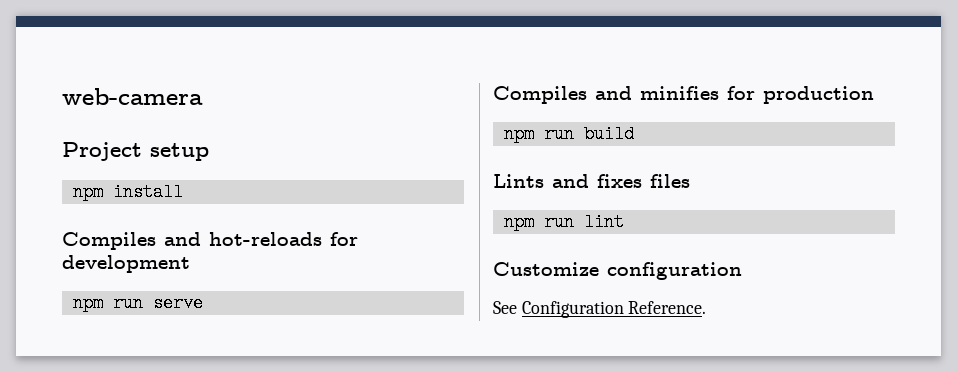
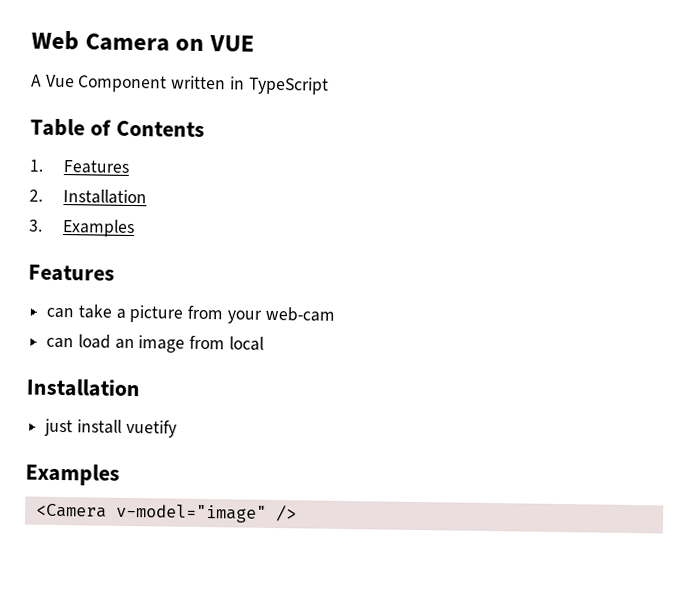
[62,88,203,105] [62,142,209,161] [72,183,183,201] [62,232,358,250] [62,255,190,273] [72,294,203,312] [493,86,874,104] [503,125,634,143] [493,174,690,188] [503,213,624,231] [493,262,742,280] [493,301,707,318] web-camera // Project setup // npm install // Compiles and hot-reloads for development // npm run serve // Compiles and minifies for production // npm run build // Lints and fixes files // npm run lint // Customize configuration // See Configuration Reference. -> [31,30,254,52] [31,74,329,95] [30,118,205,137] [29,159,131,174] [29,189,148,205] [29,219,136,238] [28,264,115,282] [46,304,335,324] [46,334,264,353] [26,378,140,398] [44,418,177,438] [25,463,120,486] [35,503,297,523] Web Camera on VUE // A Vue Component written in TypeScript // Table of Contents // 1. Features // 2. Installation // 3. Examples // Features // can take a picture from your web-cam // can load an image from local // Installation // just install vuetify // Examples // <Camera v-model="image" />

